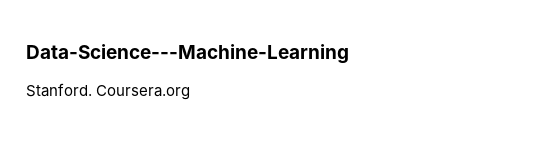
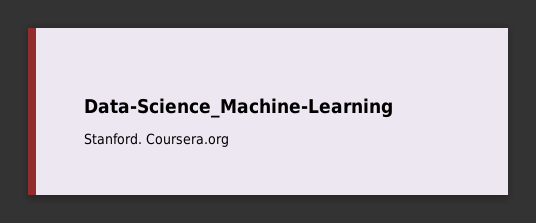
[26,44,349,64] Data-Science---Machine-Learning -> [84,98,393,118] Data-Science_Machine-Learning

